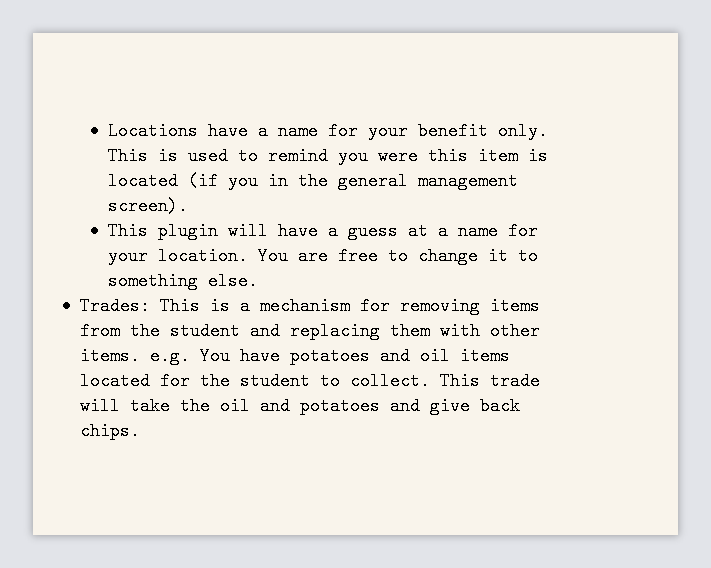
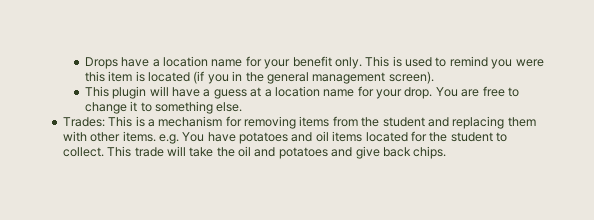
[108,122,269,140] Locations have a -> [84,56,209,69] Drops have a location
[458,222,539,240] [108,247,249,265] name for your location. -> [274,86,433,99] location name for your drop.

